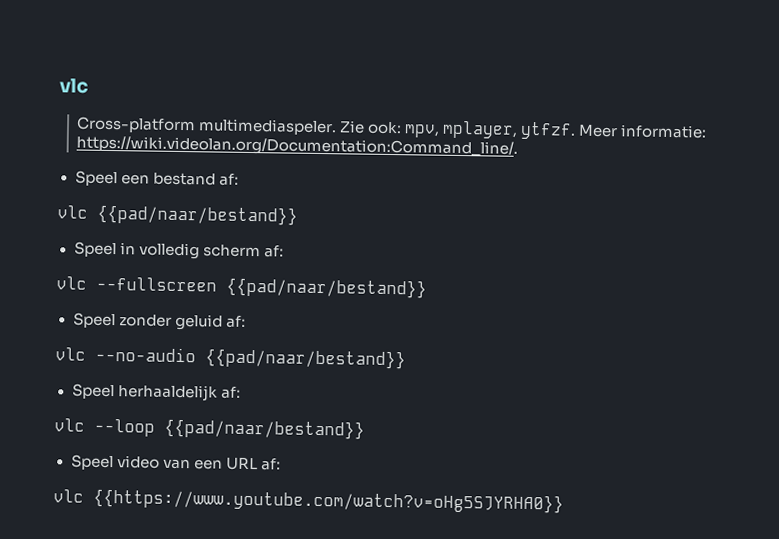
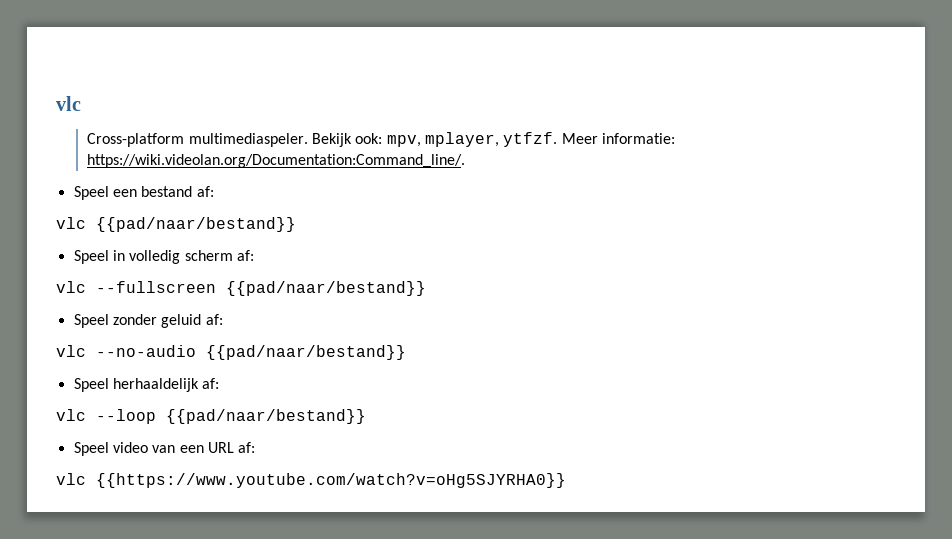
[339,120,366,134] Zie -> [311,133,352,147] Bekijk

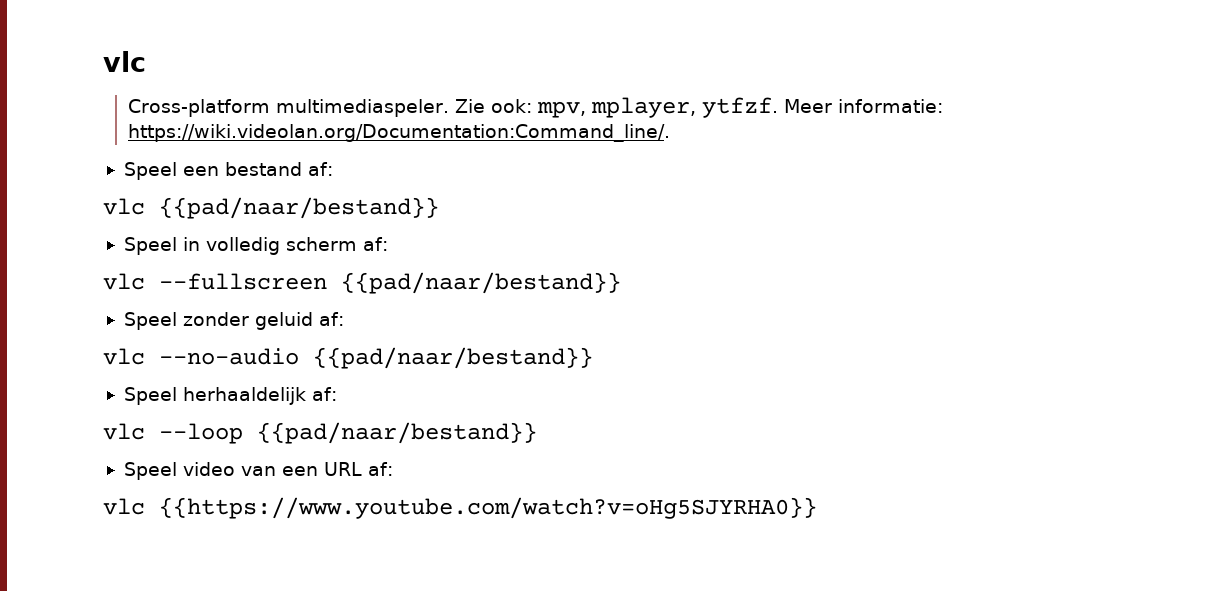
[311,133,352,147] Bekijk -> [454,99,485,113] Zie

